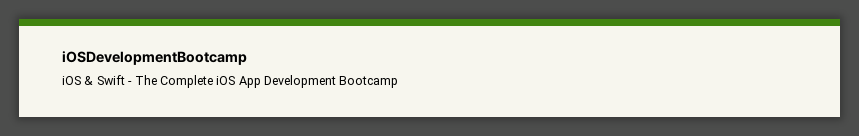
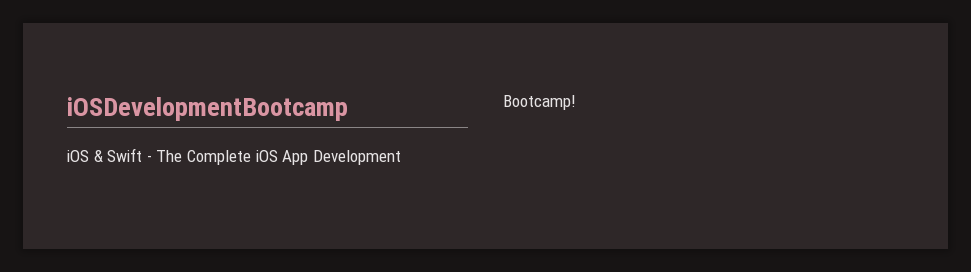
[339,76,399,88] Bootcamp -> [503,95,576,110] Bootcamp!

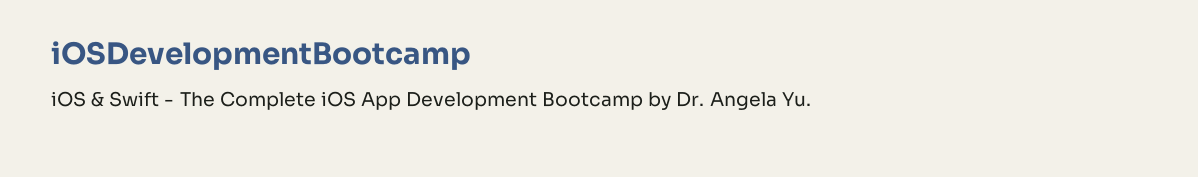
[503,95,576,110] Bootcamp! -> [542,92,811,110] Bootcamp by Dr. Angela Yu.

